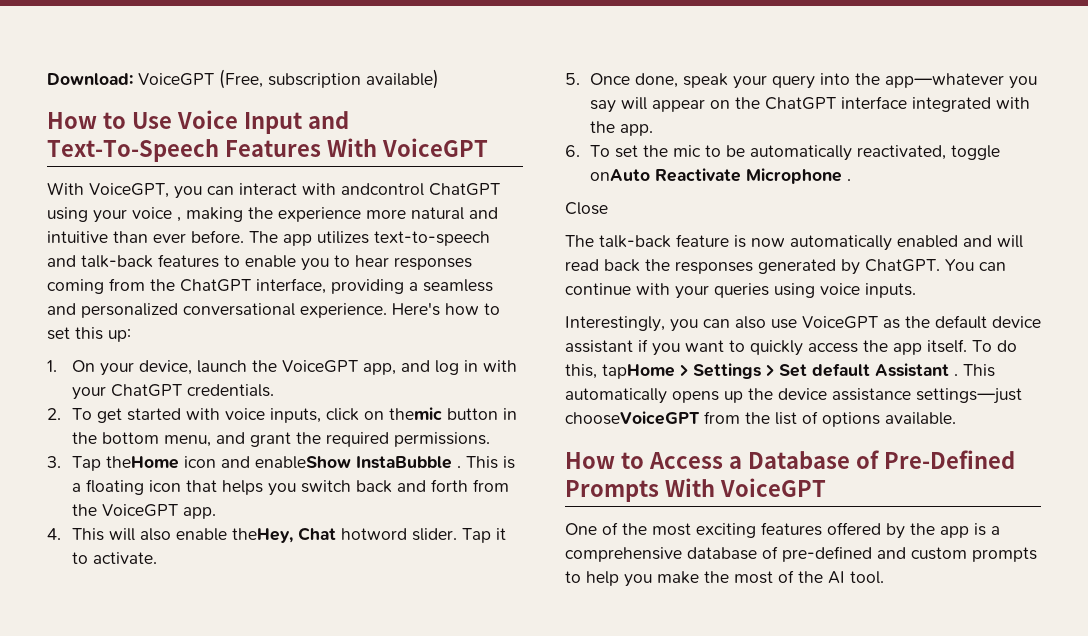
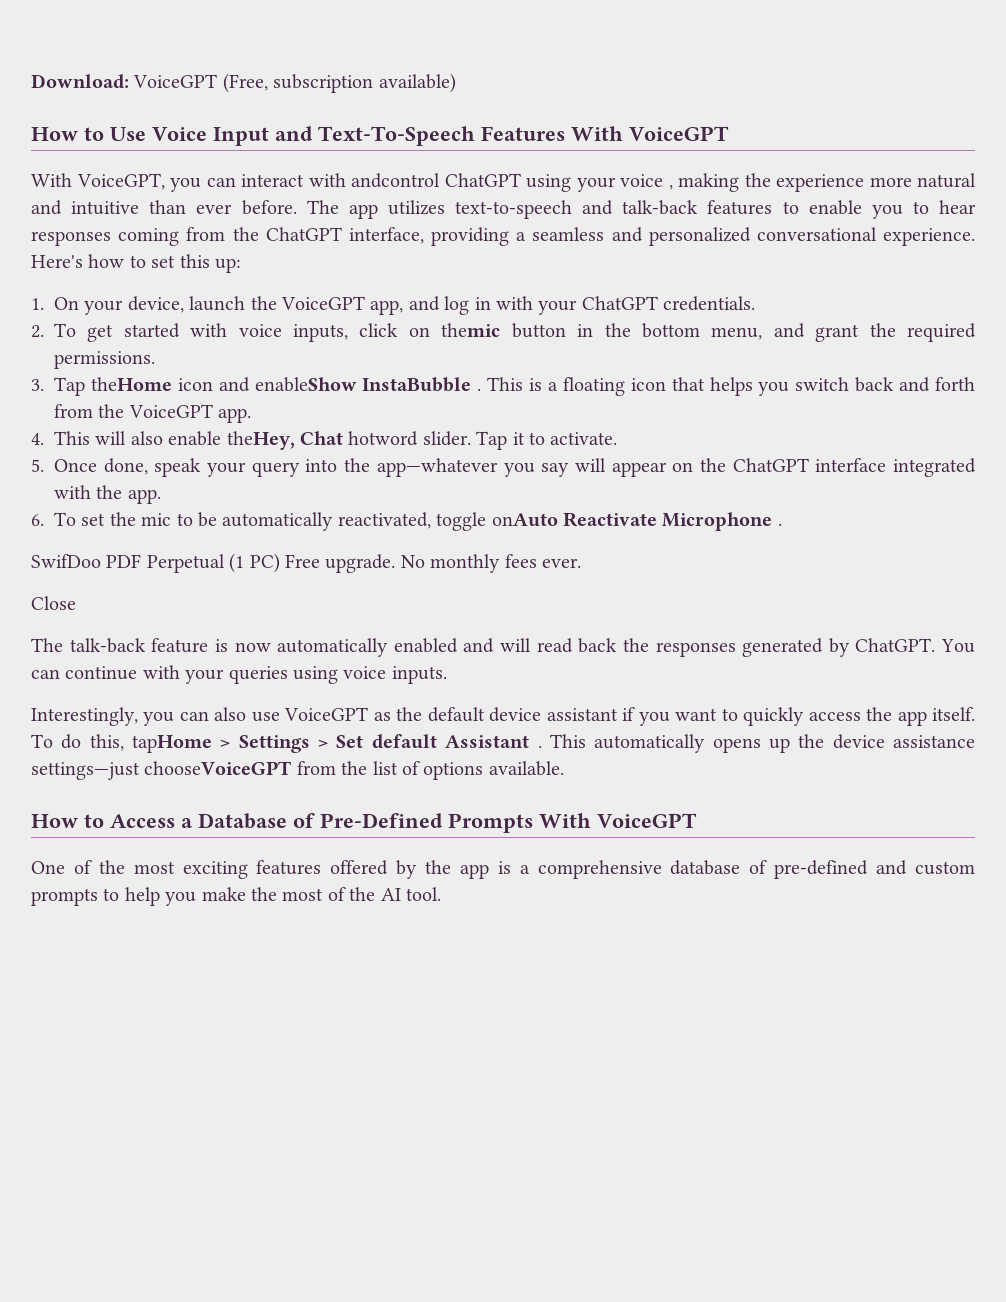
(851, 180) none -> [31,553,581,573] // SwifDoo PDF Perpetual (1 PC) Free upgrade. No monthly fees ever.

